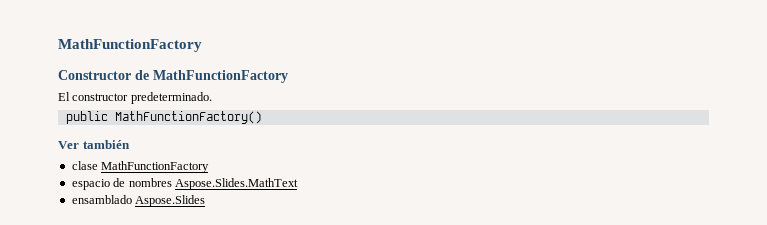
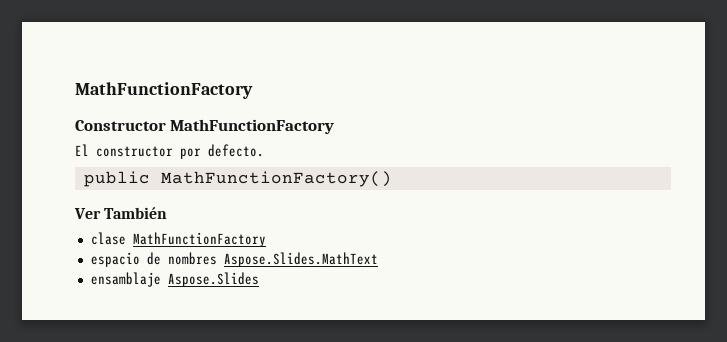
[135,70,149,80] de -> (166, 125) none
[130,92,212,104] predeterminado. -> [180,144,264,159] por defecto.
[82,140,130,149] también -> [104,207,168,219] También
[71,195,132,204] ensamblado -> [90,272,161,287] ensamblaje

